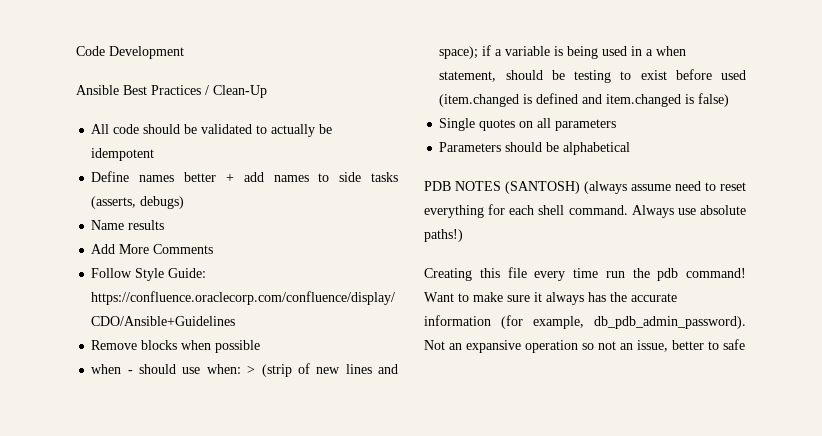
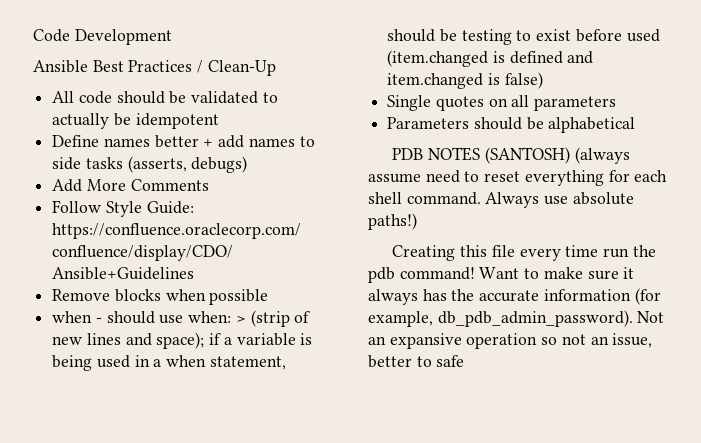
[91,220,165,230] // Name results -> (248, 164) none

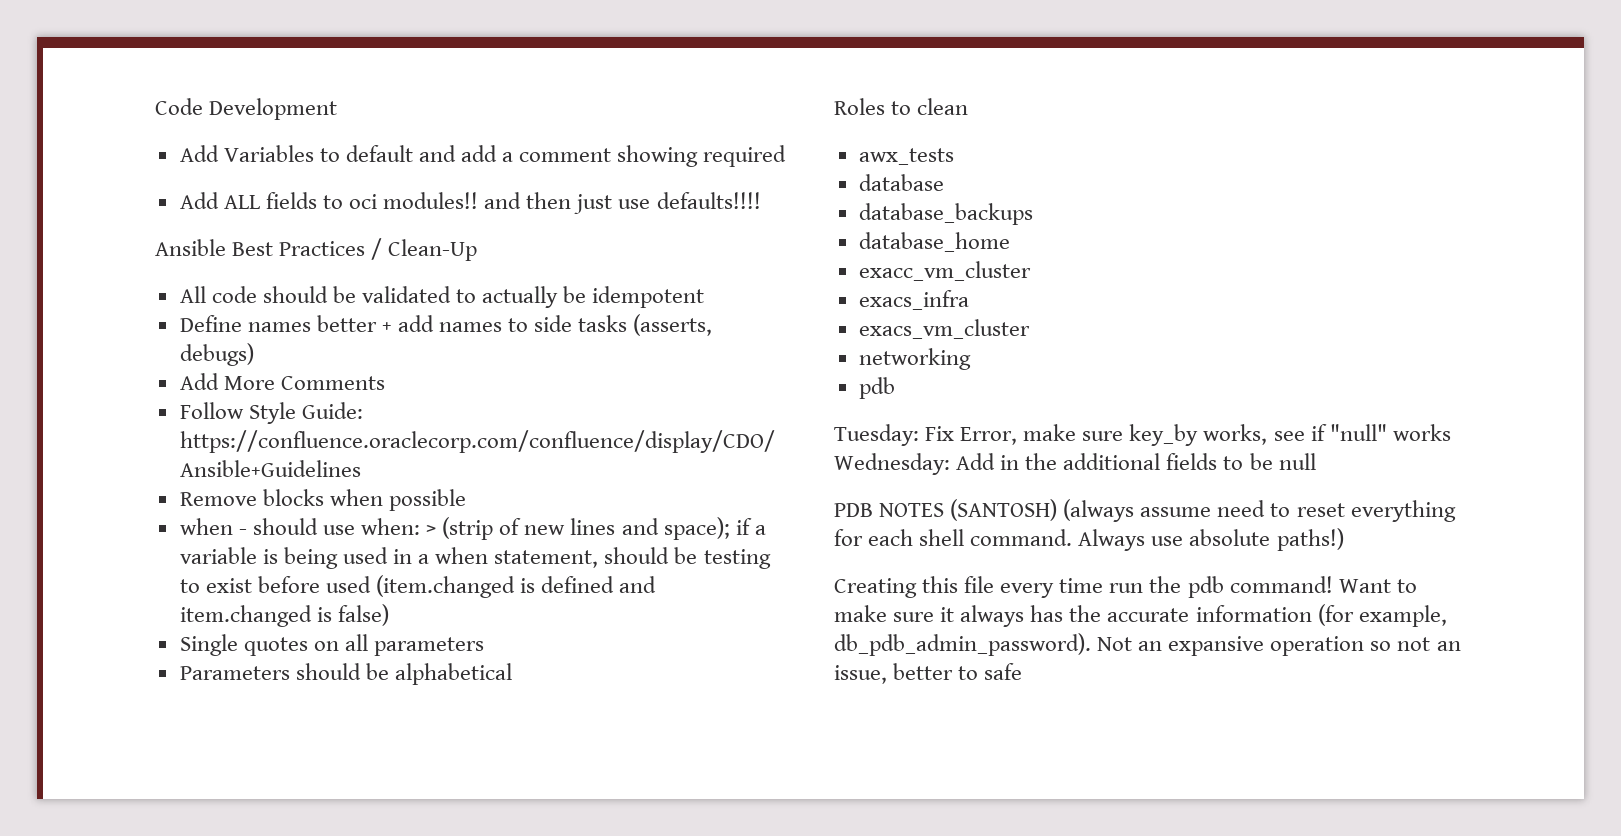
(172, 37) none -> [179,145,787,167] [179,192,761,214] // Add Variables to default and add a comment showing required // Add ALL fields to oci modules!! and then just use defaults!!!!
(636, 125) none -> [834,98,969,115] [858,148,954,165] [858,174,944,191] [858,203,1033,225] [858,232,1010,252] [858,261,1031,281] [858,290,969,310] [858,319,1030,339] [858,348,971,370] [858,377,895,399] [834,424,1451,446] [834,453,1316,475] // Roles to clean // awx_tests // database // database_backups // database_home // exacc_vm_cluster // exacs_infra // exacs_vm_cluster // networking // pdb // Tuesday: Fix Error, make sure key_by works, see if "null" works Wednesday: Add in the additional fields to be null

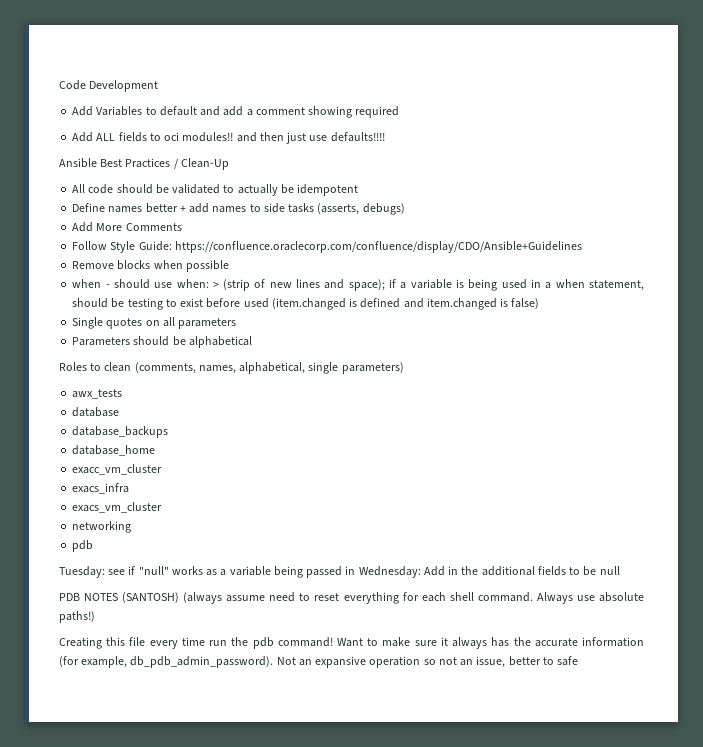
(969, 106) none -> [134,362,404,374] (comments, names, alphabetical, single parameters)
[925,424,1451,446] Fix Error, make sure key_by works, see if "null" works -> [108,566,356,578] see if "null" works as a variable being passed in

